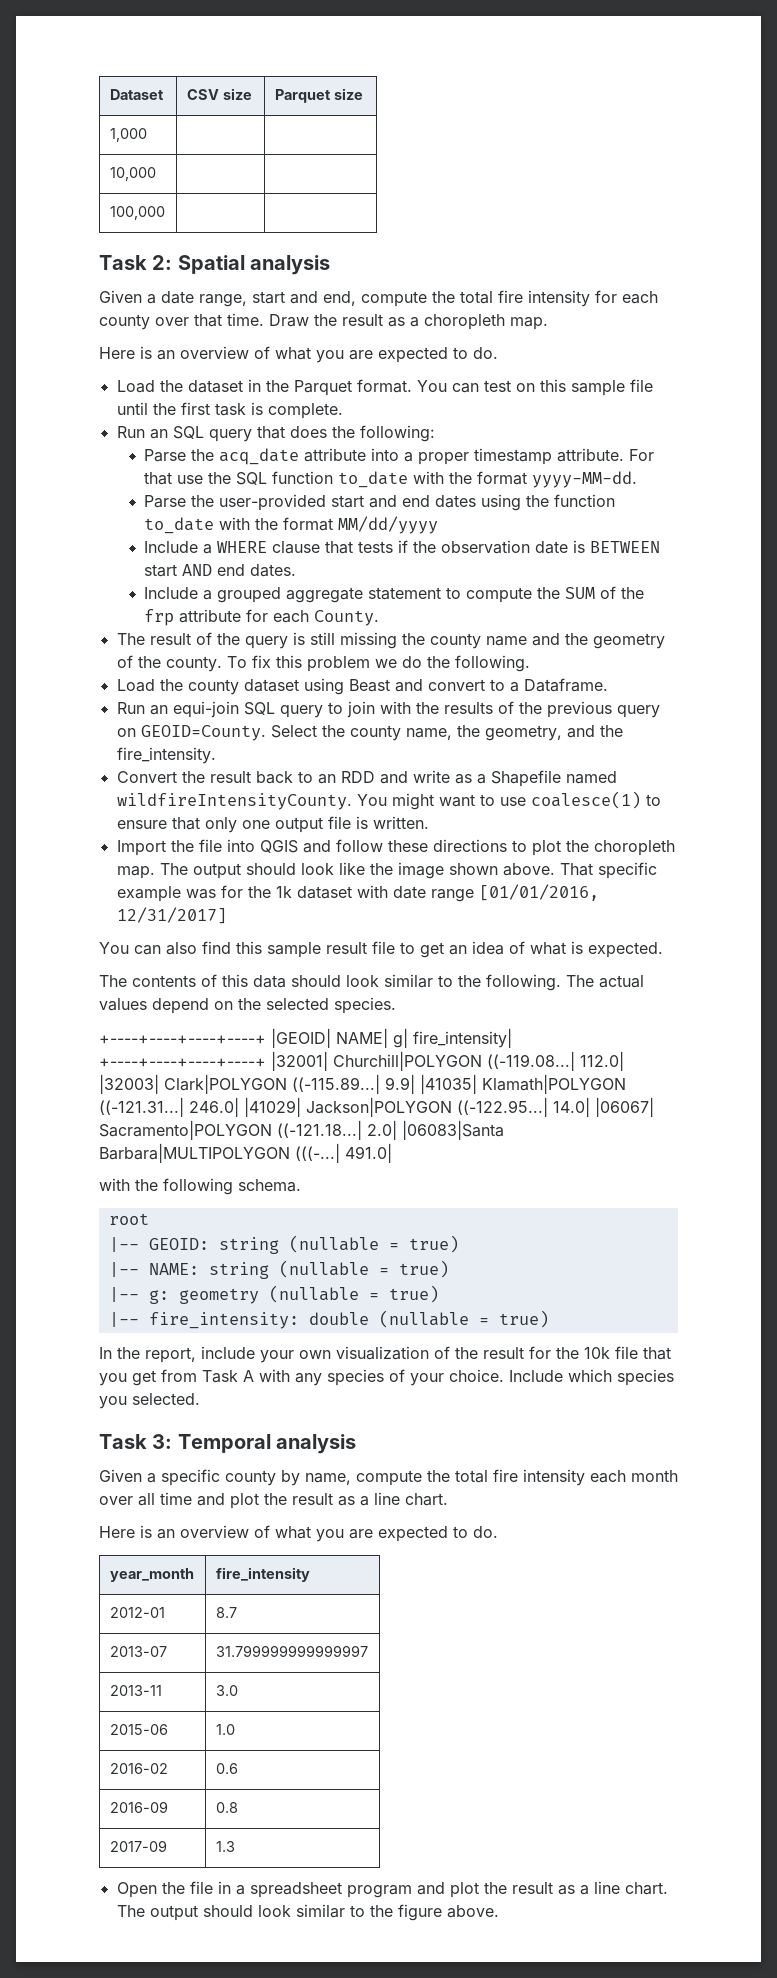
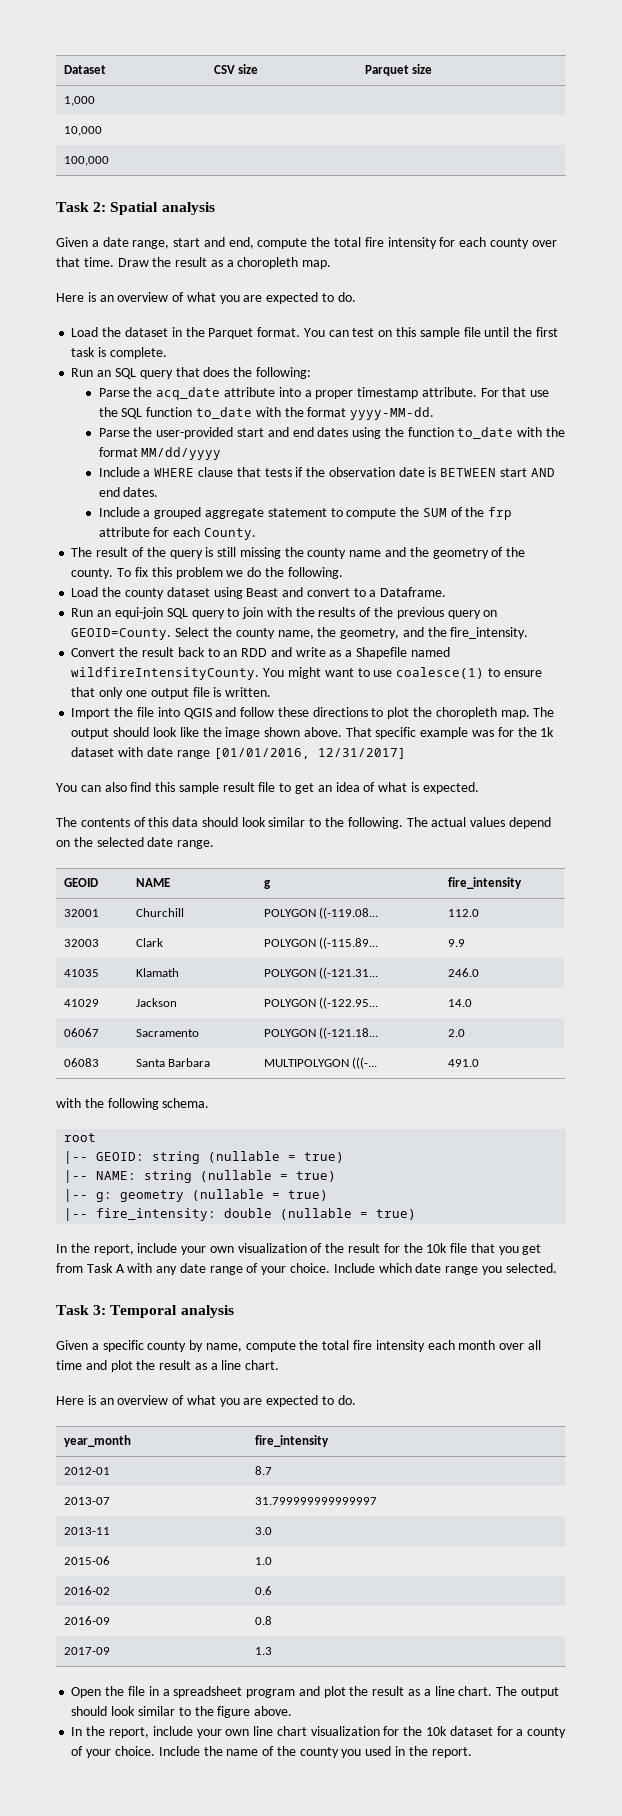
[334,997,396,1014] [99,1028,512,1048] [99,1051,624,1071] [99,1074,626,1094] [99,1097,654,1117] [99,1120,504,1140] [99,1143,392,1163] species. // +----+----+----+----+ |GEOID| NAME| g| fire_intensity| +----+----+----+----+ |32001| Churchill|POLYGON ((-119.08...| 112.0| |32003| Clark|POLYGON ((-115.89...| 9.9| |41035| Klamath|POLYGON ((-121.31...| 246.0| |41029| Jackson|POLYGON ((-122.95...| 14.0| |06067| Sacramento|POLYGON ((-121.18...| 2.0| |06083|Santa Barbara|MULTIPOLYGON (((-...| 491.0| -> [147,837,215,849] [63,878,98,887] [135,878,170,887] [263,880,271,889] [447,877,522,889] [63,909,99,917] [135,908,184,917] [263,907,379,919] [447,909,479,917] [63,939,99,947] [135,938,163,947] [263,937,379,949] [447,939,465,947] [63,969,99,977] [135,968,179,977] [263,967,379,979] [447,968,479,977] [63,999,99,1007] [135,998,177,1007] [263,997,379,1009] [447,999,472,1007] [63,1028,99,1037] [135,1029,199,1037] [263,1027,379,1039] [447,1029,465,1037] [63,1058,99,1067] [135,1058,211,1067] [263,1057,378,1069] [447,1059,479,1067] date range. // GEOID | NAME | g | fire_intensity // 32001 | Churchill | POLYGON ((-119.08... | 112.0 // 32003 | Clark | POLYGON ((-115.89... | 9.9 // 41035 | Klamath | POLYGON ((-121.31... | 246.0 // 41029 | Jackson | POLYGON ((-122.95... | 14.0 // 06067 | Sacramento | POLYGON ((-121.18... | 2.0 // 06083 | Santa Barbara | MULTIPOLYGON (((-... | 491.0
[327,1369,384,1386] species -> [179,1263,243,1275] date range
[617,1369,674,1386] species -> [415,1263,479,1275] date range
(499, 1911) none -> [71,1726,567,1738] [71,1746,472,1758] // In the report, include your own line chart visualization for the 10k dataset for a county of your choice. Include the name of the county you used in the report.

